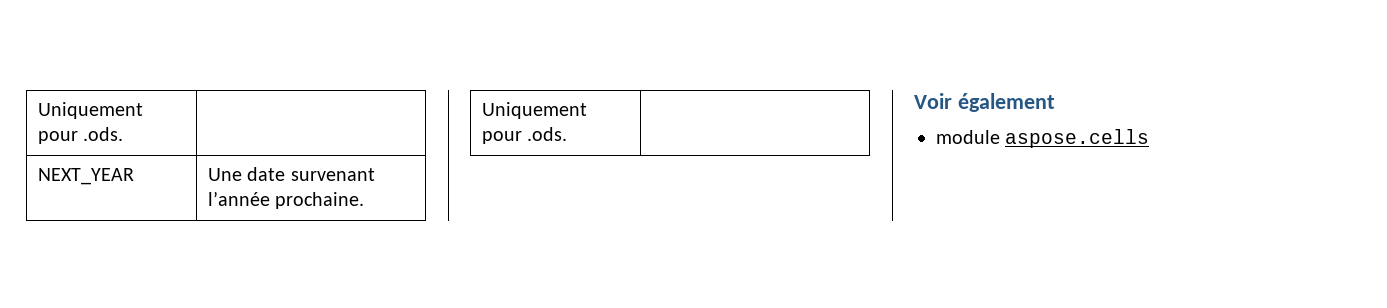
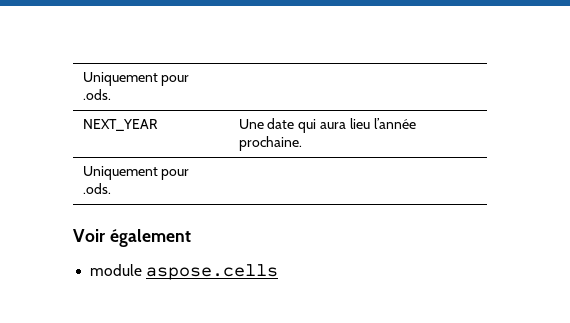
[290,168,375,181] survenant -> [298,118,370,133] qui aura lieu

